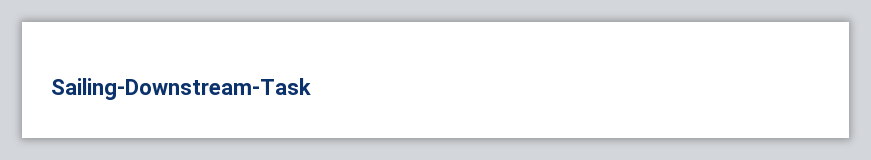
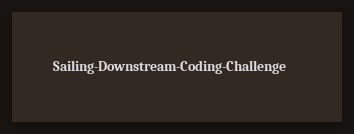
[51,78,311,100] Sailing-Downstream-Task -> [53,60,286,74] Sailing-Downstream-Coding-Challenge

